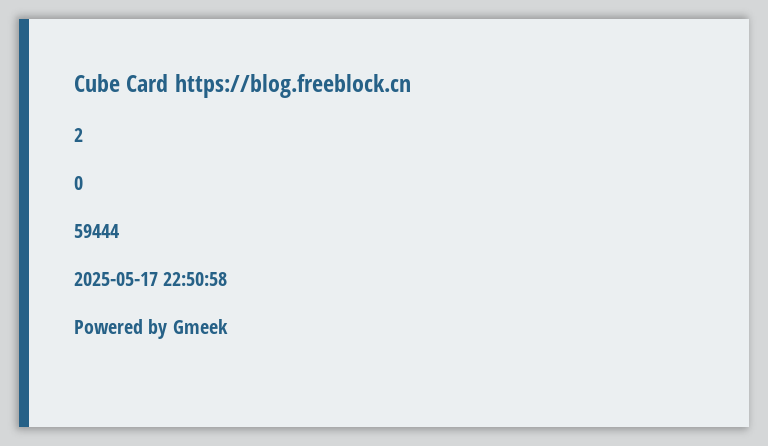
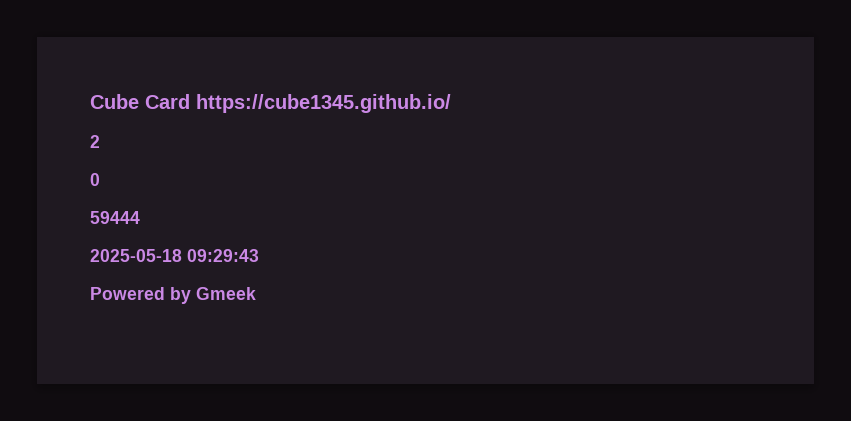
[174,74,411,98] https://blog.freeblock.cn -> [196,94,451,113] https://cube1345.github.io/
[74,272,228,286] 2025-05-17 22:50:58 -> [90,249,259,262] 2025-05-18 09:29:43

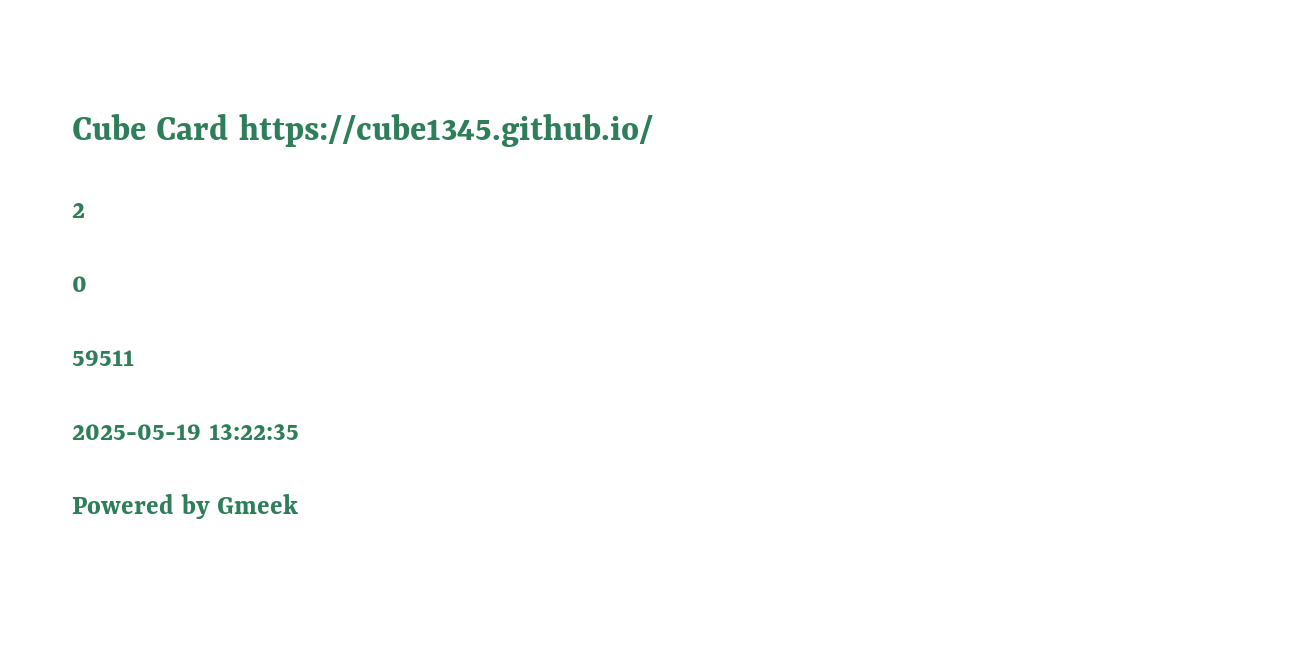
[90,211,140,224] [90,249,259,262] 59444 // 2025-05-18 09:29:43 -> [72,350,134,366] [72,424,299,440] 59511 // 2025-05-19 13:22:35

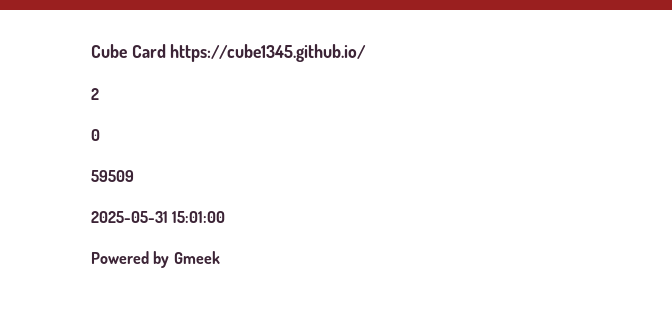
[72,350,134,366] [72,424,299,440] 59511 // 2025-05-19 13:22:35 -> [91,170,134,182] [91,211,226,223] 59509 // 2025-05-31 15:01:00

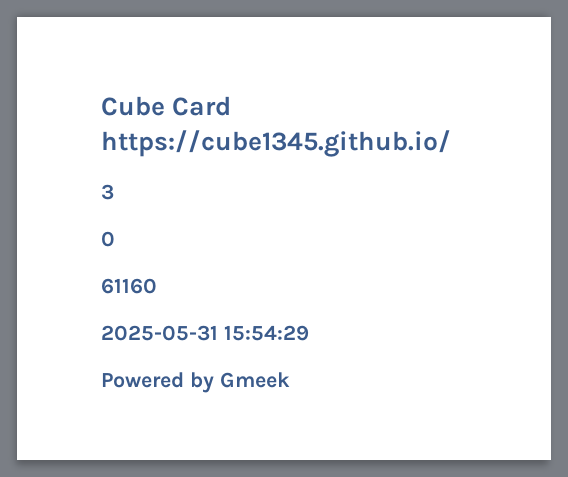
[91,88,99,100] 2 -> [101,184,114,200] 3
[91,170,134,182] 59509 -> [101,278,157,294] 61160
[172,211,226,223] 15:01:00 -> [223,325,309,341] 15:54:29

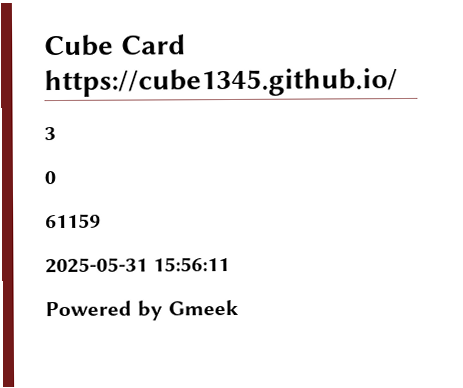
[101,278,157,294] 61160 -> [45,213,101,229] 61159
[223,325,309,341] 15:54:29 -> [152,257,230,272] 15:56:11

